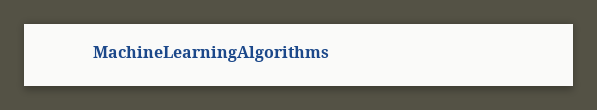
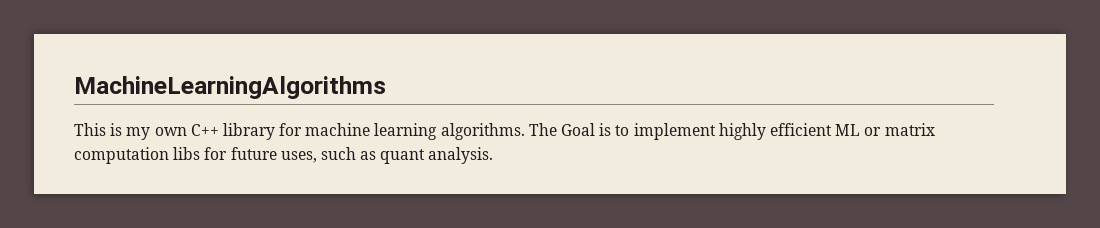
(329, 54) none -> [74,123,935,140] [74,147,494,164] // This is my own C++ library for machine learning algorithms. The Goal is to implement highly efficient ML or matrix computation libs for future uses, such as quant analysis.

